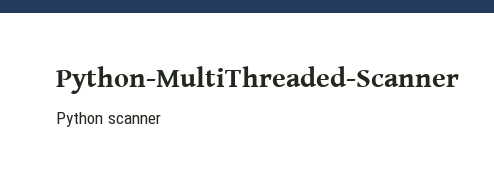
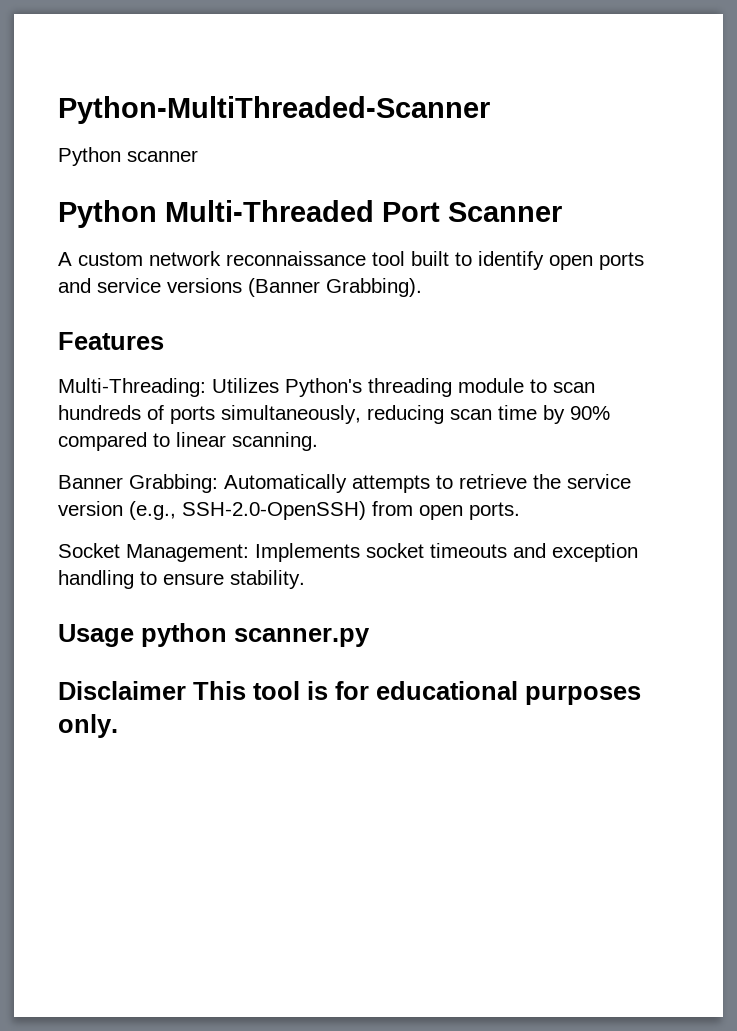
(161, 119) none -> [58,200,562,228] [58,251,644,270] [58,278,422,297] [58,332,164,350] [58,378,595,397] [58,405,610,424] [58,432,318,451] [58,474,631,493] [58,501,520,520] [58,543,638,562] [58,570,305,589] [58,623,370,647] [58,681,641,705] [58,714,118,738] // Python Multi-Threaded Port Scanner // A custom network reconnaissance tool built to identify open ports and service versions (Banner Grabbing). // Features // Multi-Threading: Utilizes Python's threading module to scan hundreds of ports simultaneously, reducing scan time by 90% compared to linear scanning. // Banner Grabbing: Automatically attempts to retrieve the service version (e.g., SSH-2.0-OpenSSH) from open ports. // Socket Management: Implements socket timeouts and exception handling to ensure stability. // Usage python scanner.py // Disclaimer This tool is for educational purposes only.

